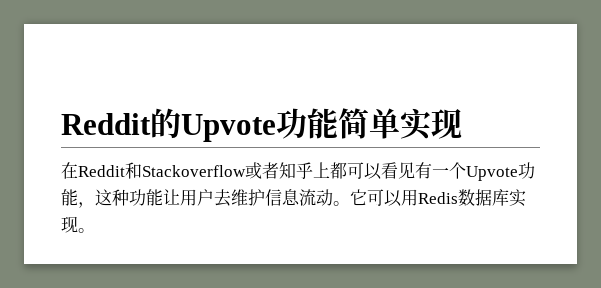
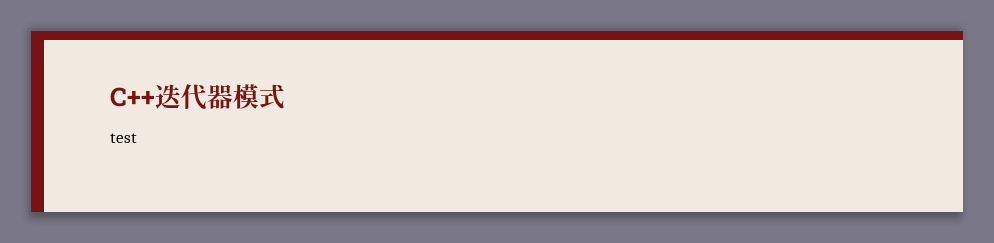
[61,108,462,142] [61,162,535,181] [61,189,526,208] [61,216,95,233] Reddit的Upvote功能简单实现 // 在Reddit和Stackoverflow或者知乎上都可以看见有一个Upvote功能，这种功能让用户去维护信息流动。它可以用Redis数据库实现。 -> [110,84,285,110] [110,133,137,143] C++迭代器模式 // test

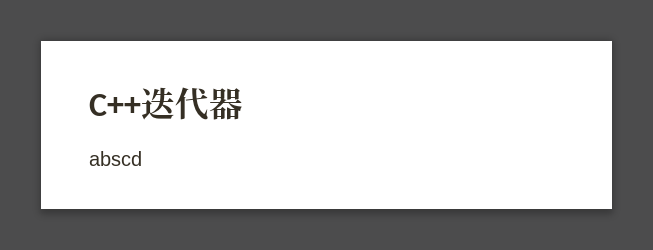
[233,84,285,110] [110,133,137,143] 模式 // test -> [89,151,142,166] // abscd

